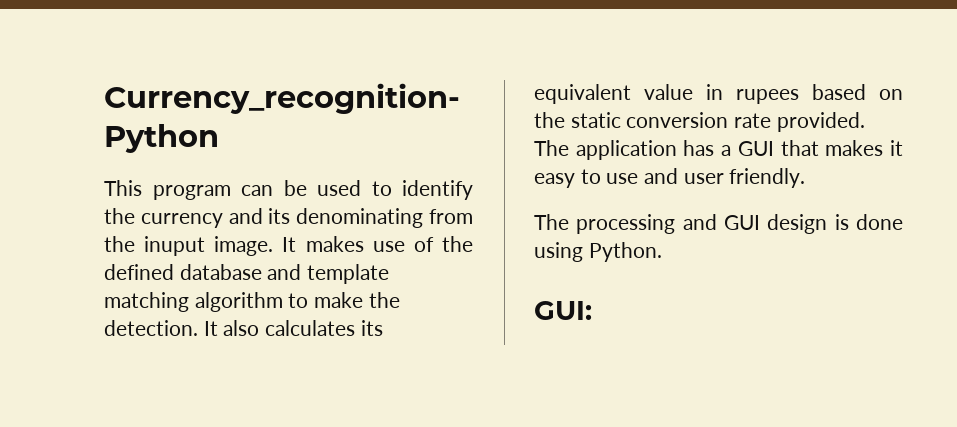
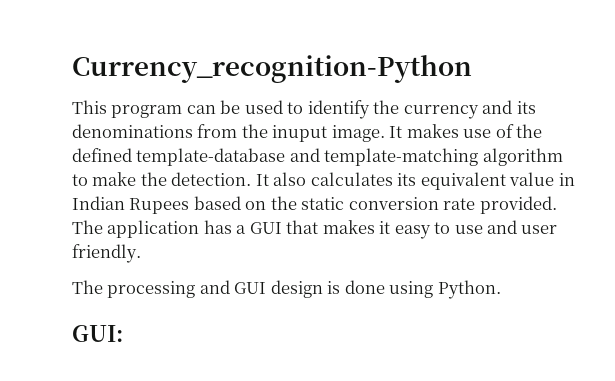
[296,208,424,228] denominating -> [72,124,193,138] denominations
[179,264,390,284] [104,292,189,312] database and template matching -> [136,148,479,166] template-database and template-matching
[736,89,799,104] rupees -> [72,196,190,214] Indian Rupees

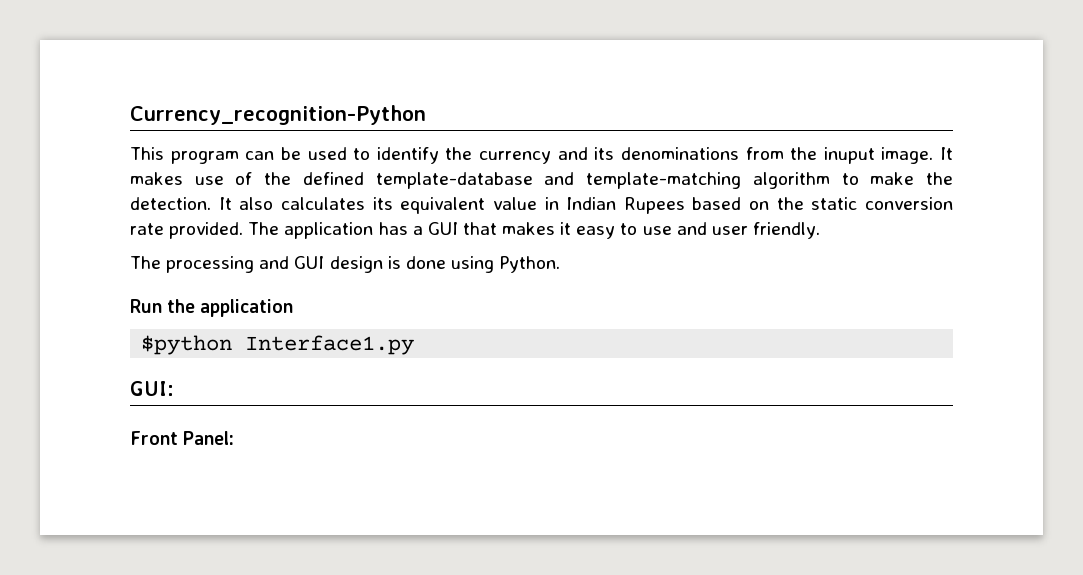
(501, 289) none -> [130,299,294,317] [141,335,415,355] // Run the application // $python Interface1.py
(123, 333) none -> [130,431,235,445] // Front Panel:

